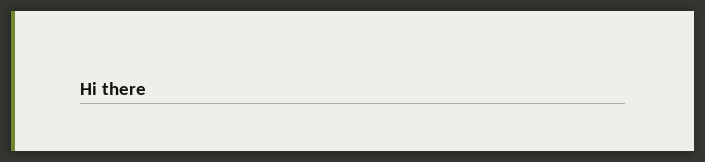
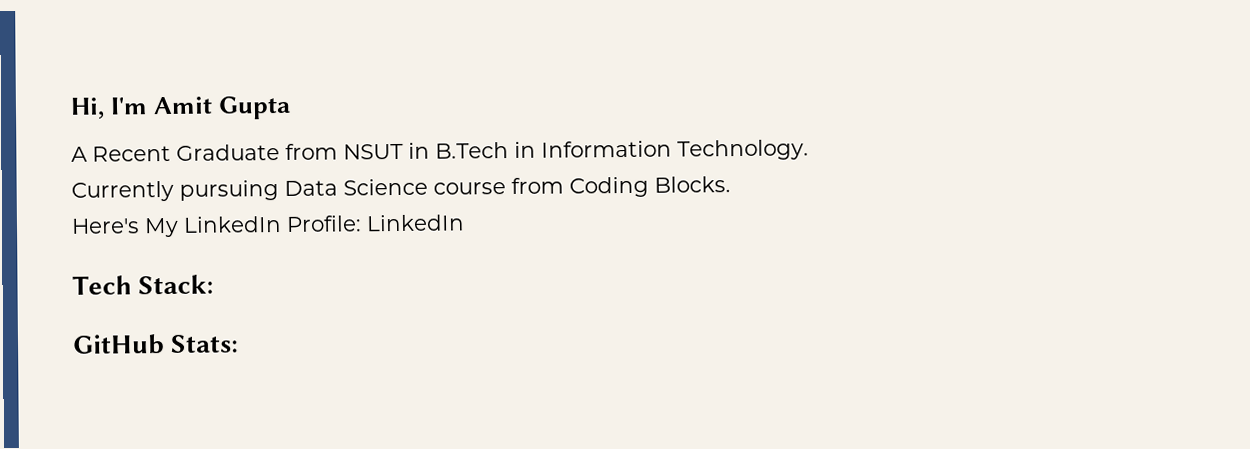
[80,82,146,95] Hi there -> [70,95,291,120] [71,139,809,162] [71,176,731,202] [71,214,465,238] [72,274,215,295] [72,334,240,355] Hi, I'm Amit Gupta // A Recent Graduate from NSUT in B.Tech in Information Technology. // Currently pursuing Data Science course from Coding Blocks. // Here's My LinkedIn Profile: LinkedIn // Tech Stack: // GitHub Stats:

